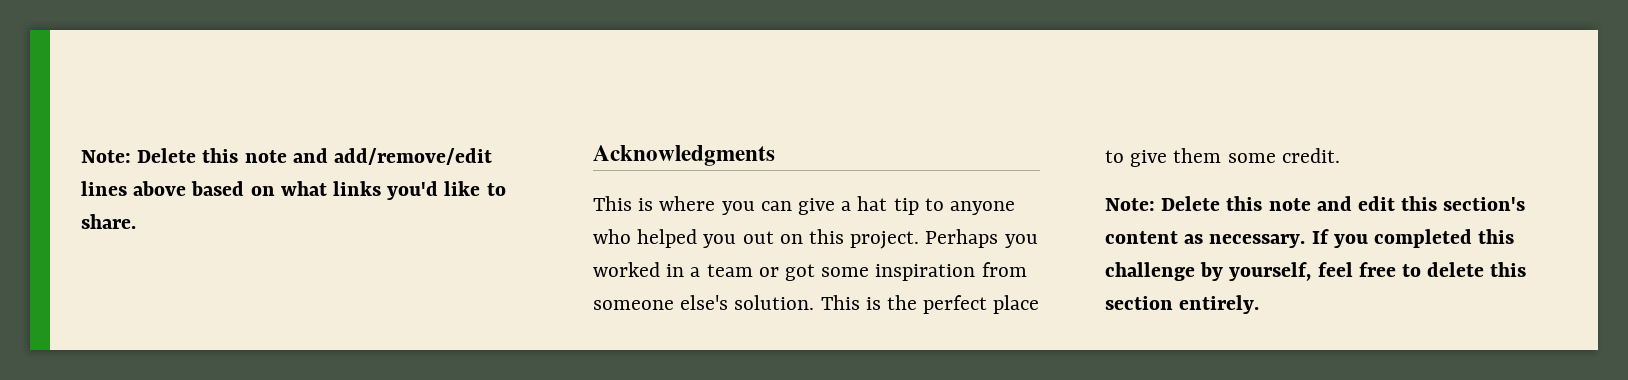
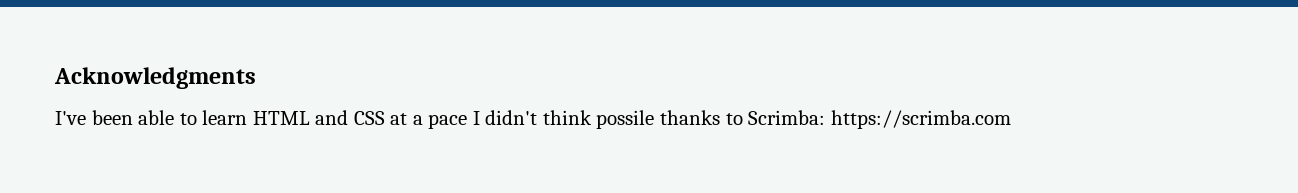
[81,148,493,165] [81,181,506,200] [81,214,136,229] [593,145,775,166] [593,196,1016,215] [593,229,1038,249] [593,262,1027,281] [593,295,1040,314] [1105,148,1340,167] [1105,196,1526,211] [1105,229,1515,248] [1105,262,1527,281] [1105,295,1260,314] Note: Delete this note and add/remove/edit lines above based on what links you'd like to share. // Acknowledgments // This is where you can give a hat tip to anyone who helped you out on this project. Perhaps you worked in a team or got some inspiration from someone else's solution. This is the perfect place to give them some credit. // Note: Delete this note and edit this section's content as necessary. If you completed this challenge by yourself, feel free to delete this section entirely. -> [54,67,256,89] [55,110,1011,129] Acknowledgments // I've been able to learn HTML and CSS at a pace I didn't think possile thanks to Scrimba: https://scrimba.com

